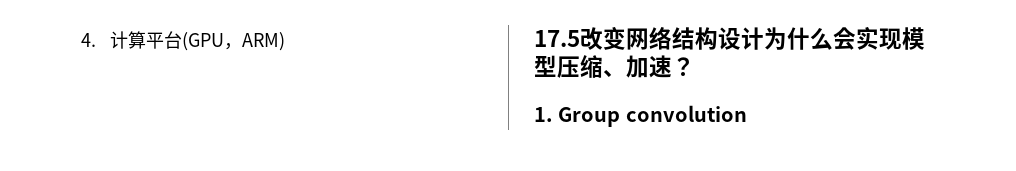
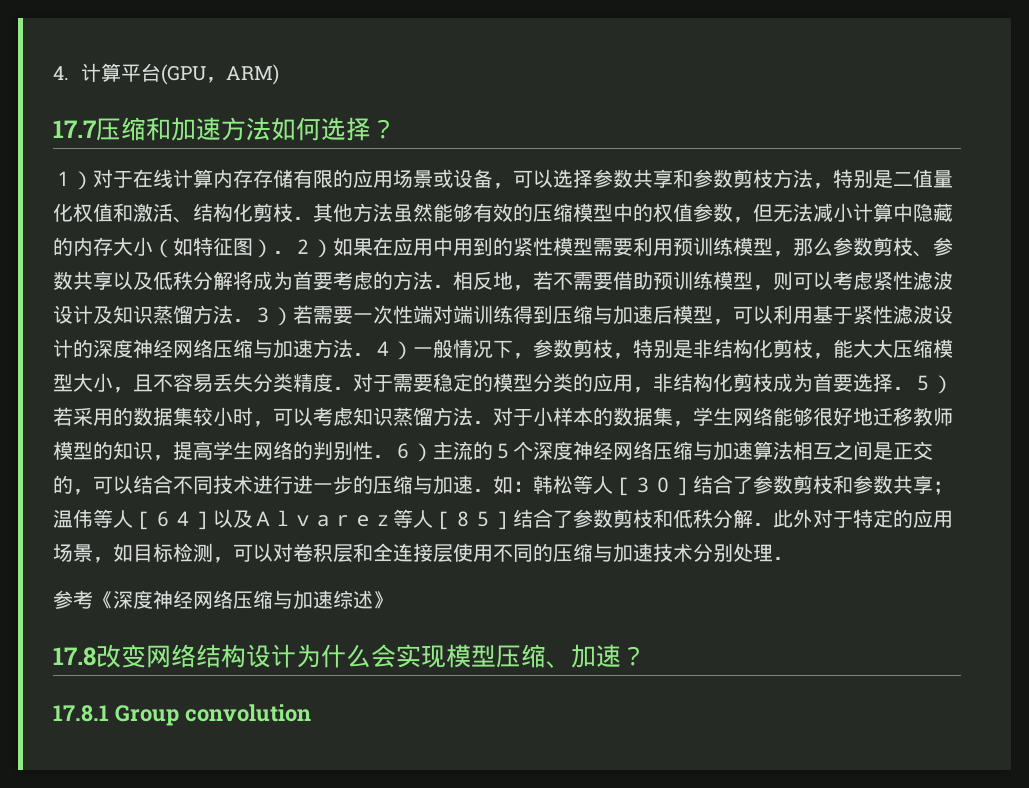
[534,30,580,47] 17.5 -> [53,117,396,141] [53,169,953,190] [53,203,953,223] [53,237,953,258] [53,271,953,291] [53,305,953,326] [53,339,953,360] [53,373,953,394] [53,407,953,427] [53,441,933,462] [53,475,953,496] [53,509,953,530] [53,543,793,563] [53,590,393,610] [53,647,96,666] 17.7压缩和加速方法如何选择？ // １）对于在线计算内存存储有限的应用场景或设备，可以选择参数共享和参数剪枝方法，特别是二值量化权值和激活、结构化剪枝．其他方法虽然能够有效的压缩模型中的权值参数，但无法减小计算中隐藏的内存大小（如特征图）．２）如果在应用中用到的紧性模型需要利用预训练模型，那么参数剪枝、参数共享以及低秩分解将成为首要考虑的方法．相反地，若不需要借助预训练模型，则可以考虑紧性滤波设计及知识蒸馏方法．３）若需要一次性端对端训练得到压缩与加速后模型，可以利用基于紧性滤波设计的深度神经网络压缩与加速方法．４）一般情况下，参数剪枝，特别是非结构化剪枝，能大大压缩模型大小，且不容易丢失分类精度．对于需要稳定的模型分类的应用，非结构化剪枝成为首要选择．５）若采用的数据集较小时，可以考虑知识蒸馏方法．对于小样本的数据集，学生网络能够很好地迁移教师模型的知识，提高学生网络的判别性．６）主流的５个深度神经网络压缩与加速算法相互之间是正交的，可以结合不同技术进行进一步的压缩与加速．如：韩松等人［３０］结合了参数剪枝和参数共享；温伟等人［６４］以及Ａｌｖａｒｅｚ等人［８５］结合了参数剪枝和低秩分解．此外对于特定的应用场景，如目标检测，可以对卷积层和全连接层使用不同的压缩与加速技术分别处理． // 参考《深度神经网络压缩与加速综述》 // 17.8
[534,107,553,122] 1. -> [53,705,109,722] 17.8.1

